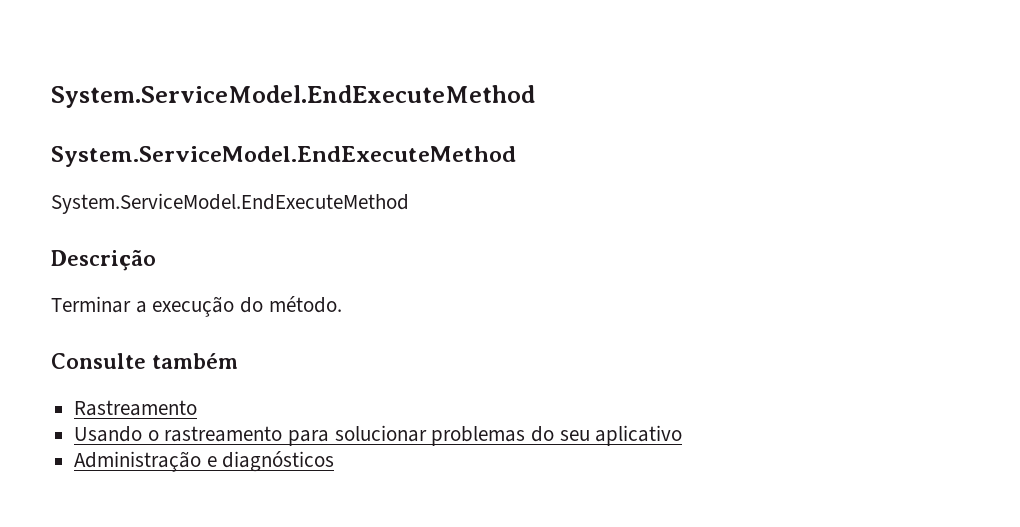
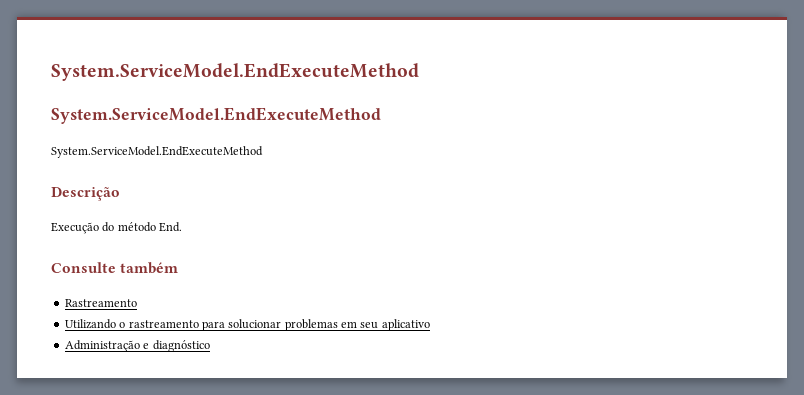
[51,296,342,317] Terminar a execução do método. -> [51,222,183,234] Execução do método End.
[74,426,143,442] Usando -> [64,319,116,329] Utilizando
[531,426,555,442] do -> [341,321,357,328] em
[222,451,335,472] diagnósticos -> [152,340,210,352] diagnóstico

